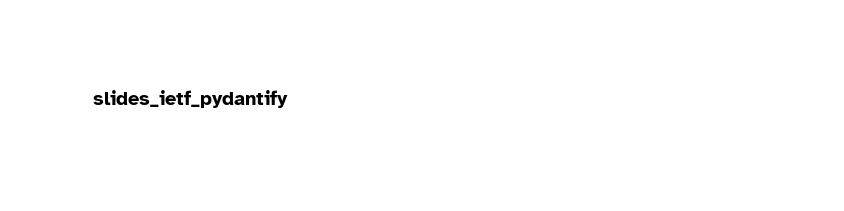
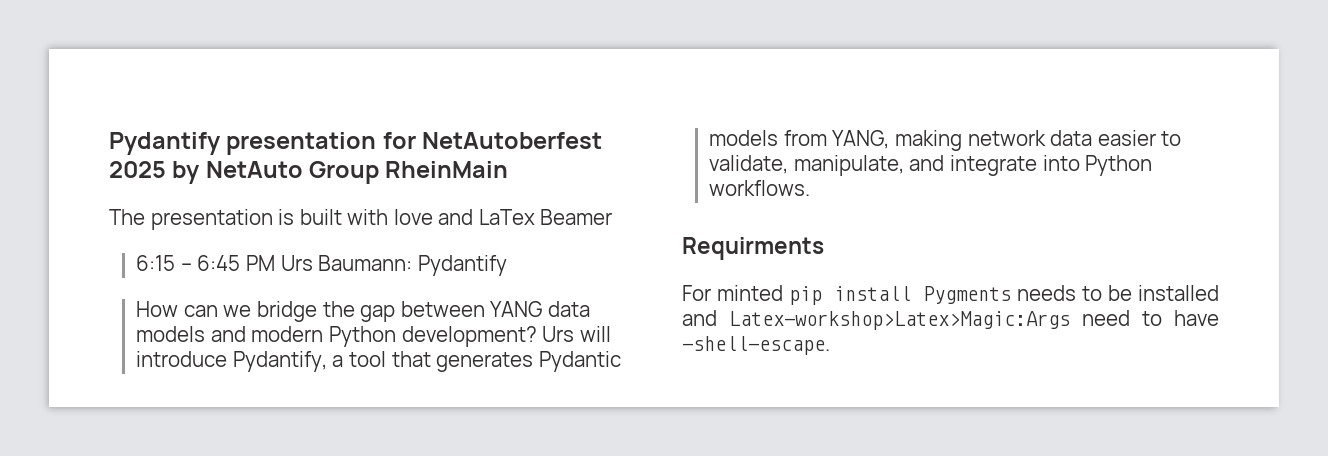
[93,90,288,108] slides_ietf_pydantify -> [109,132,603,155] [109,161,509,184] [109,209,613,230] [136,255,507,276] [136,301,590,322] [136,326,611,347] [136,351,621,372] [709,130,1182,151] [709,155,1153,176] [709,180,811,196] [682,237,824,260] [682,285,1219,305] [682,310,1219,330] [682,336,830,355] Pydantify presentation for NetAutoberfest 2025 by NetAuto Group RheinMain // The presentation is built with love and LaTex Beamer // 6:15 – 6:45 PM Urs Baumann: Pydantify // How can we bridge the gap between YANG data models and modern Python development? Urs will introduce Pydantify, a tool that generates Pydantic models from YANG, making network data easier to validate, manipulate, and integrate into Python workflows. // Requirments // For minted pip install Pygments needs to be installed and Latex-workshop>Latex>Magic:Args need to have -shell-escape.

